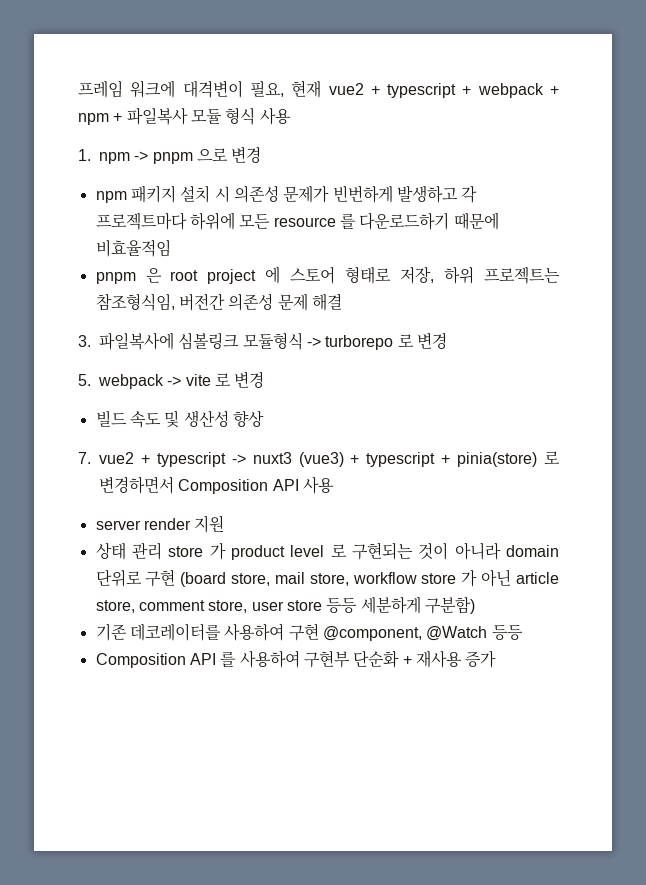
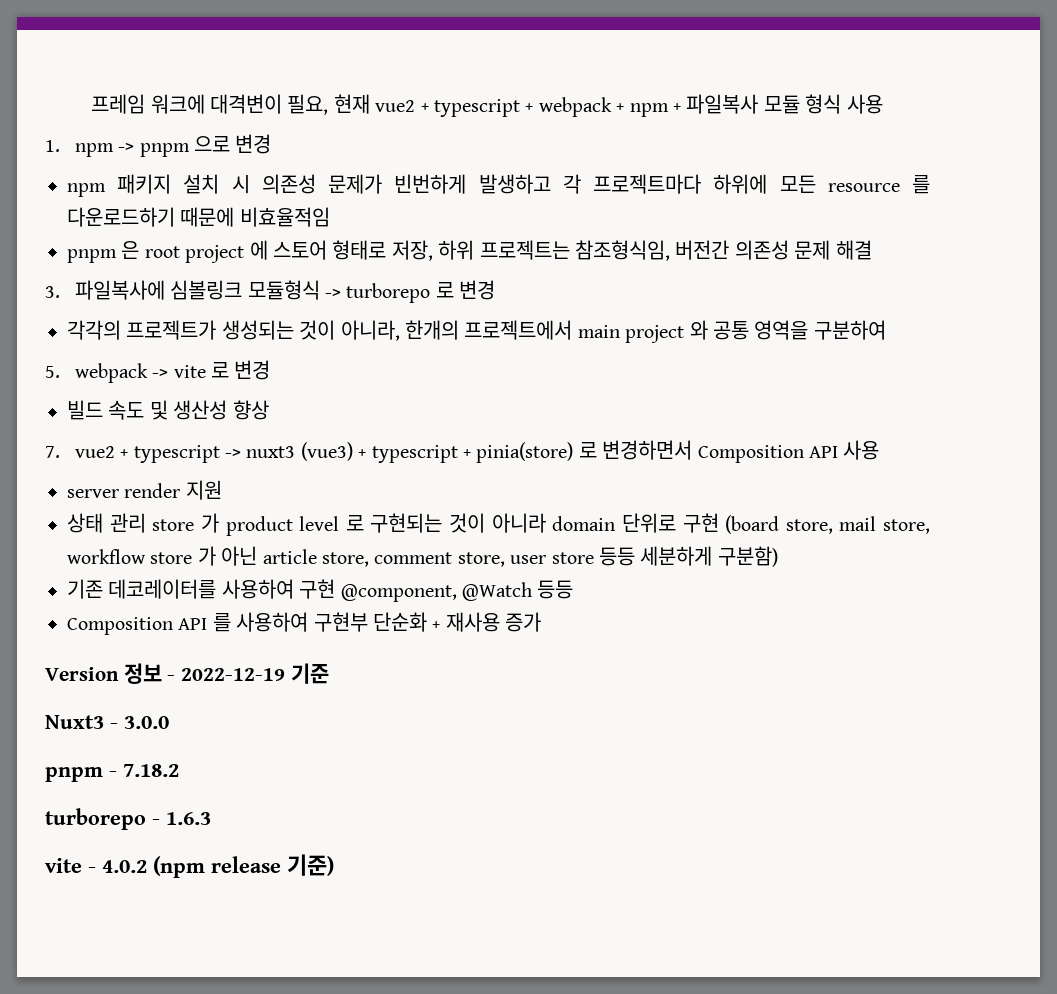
(447, 340) none -> [67,320,886,343] // 각각의 프로젝트가 생성되는 것이 아니라, 한개의 프로젝트에서 main project 와 공통 영역을 구분하여
(497, 659) none -> [45,663,329,684] [45,715,169,729] [45,764,179,782] [45,808,211,830] [45,854,334,878] // Version 정보 - 2022-12-19 기준 // Nuxt3 - 3.0.0 // pnpm - 7.18.2 // turborepo - 1.6.3 // vite - 4.0.2 (npm release 기준)

